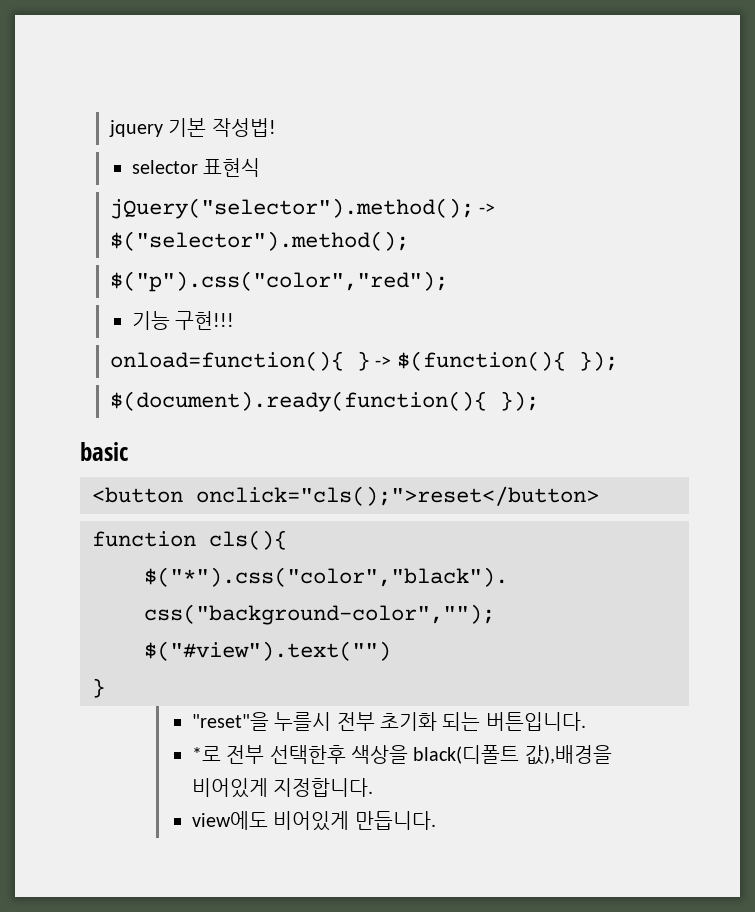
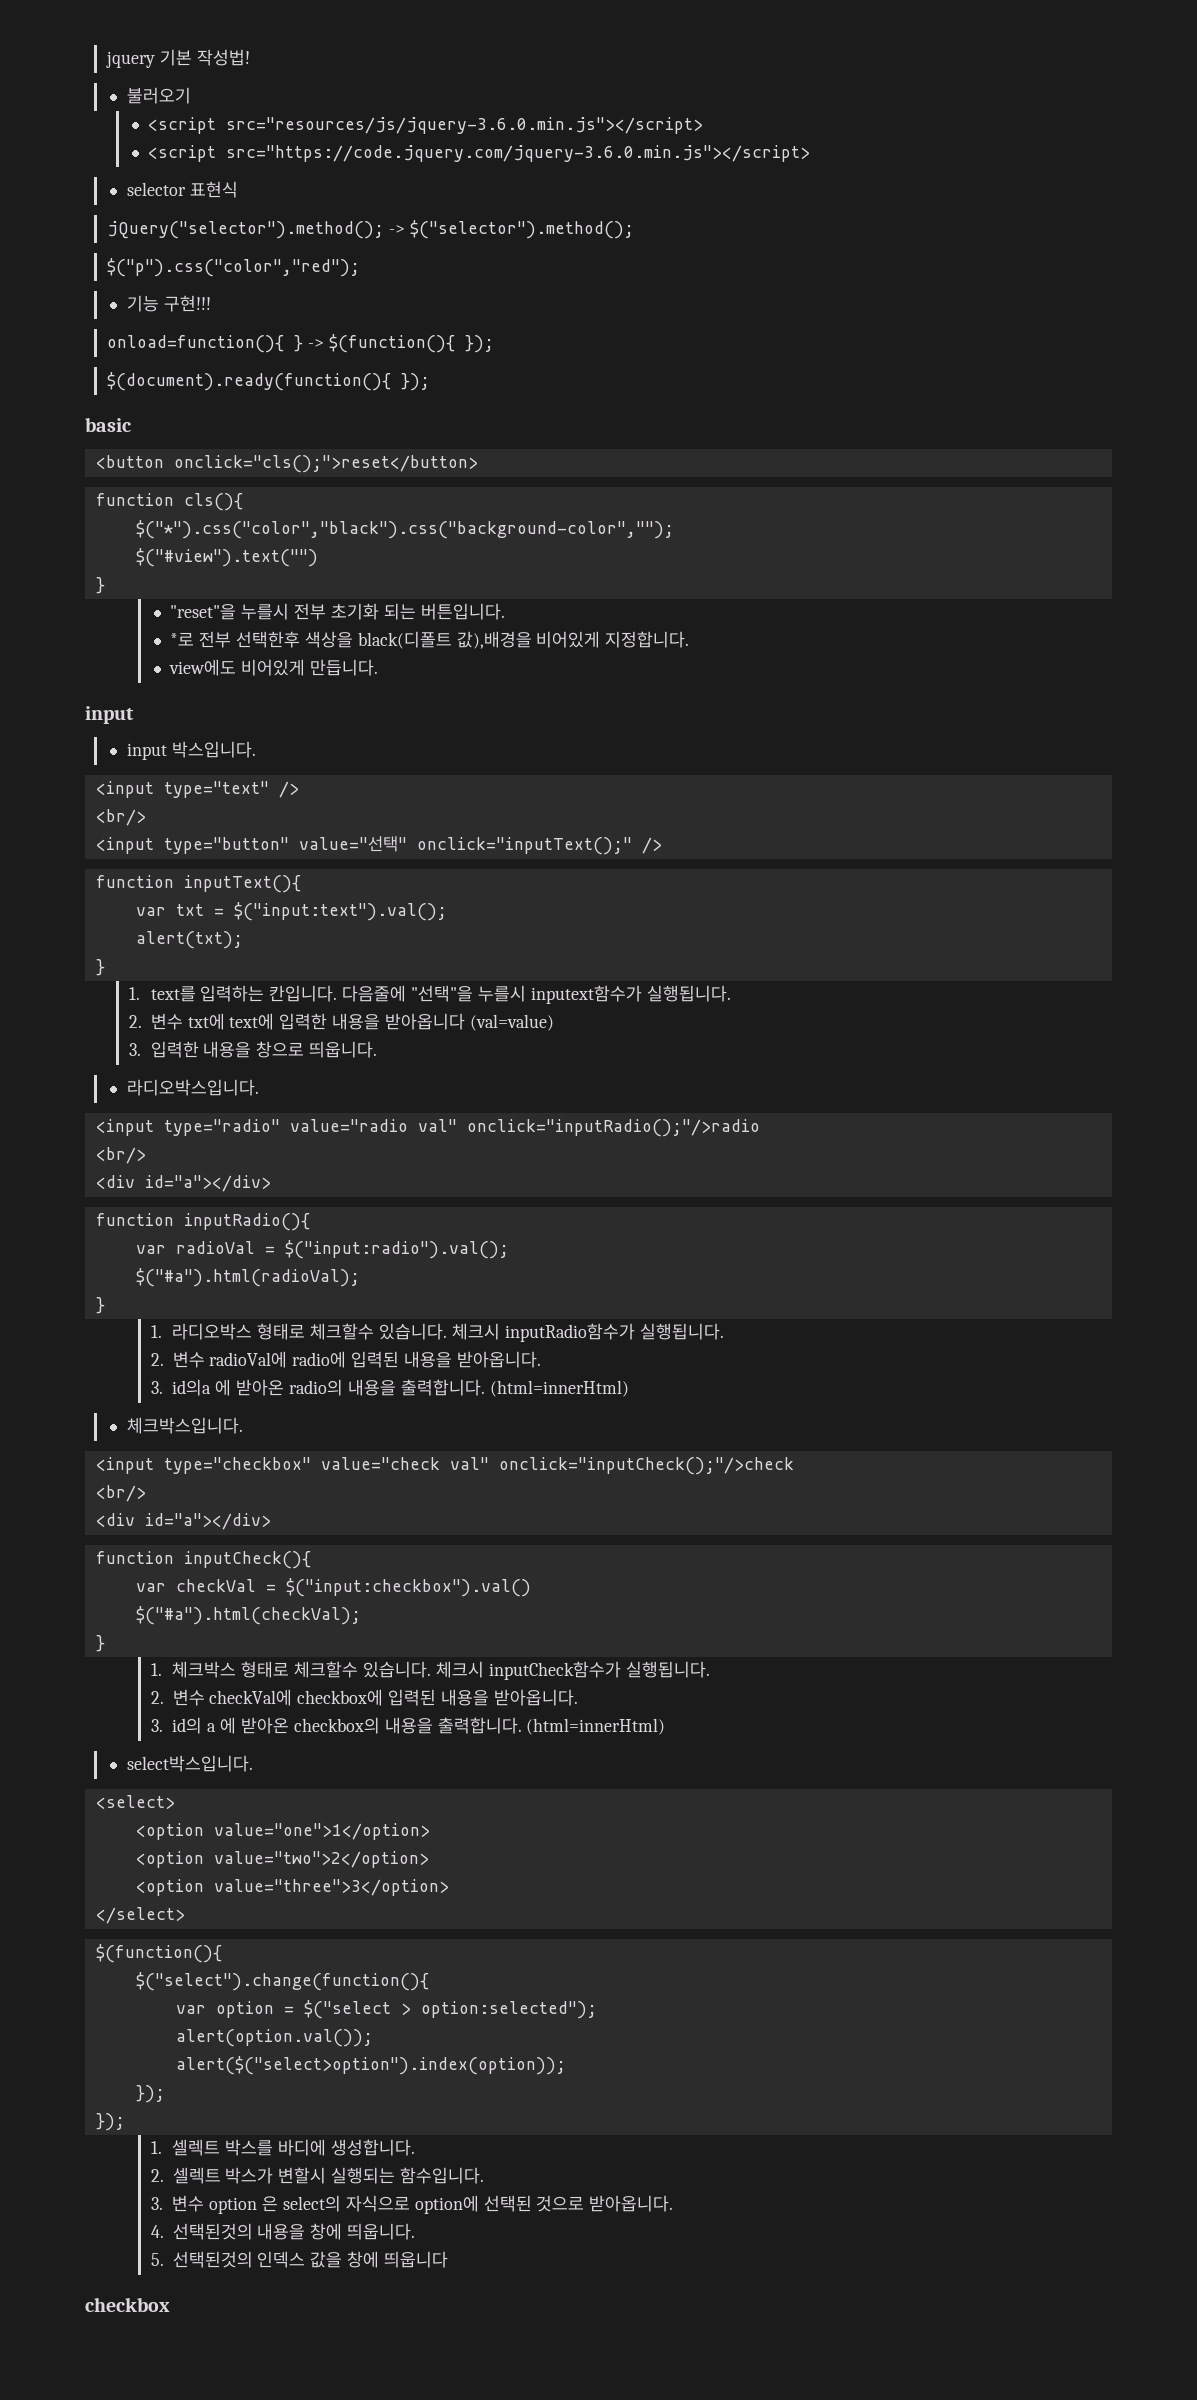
(276, 127) none -> [126,87,191,104] [148,117,704,134] [148,145,811,162] // 불러오기 // <script src="resources/js/jquery-3.6.0.min.js"></script> // <script src="https://code.jquery.com/jquery-3.6.0.min.js"></script>
(436, 820) none -> [85,706,134,724] [126,741,256,760] [95,781,299,798] [95,809,146,826] [95,836,662,855] [95,875,301,893] [135,902,447,921] [135,931,243,949] [95,959,105,976] [128,985,731,1004] [128,1013,554,1031] [128,1041,378,1058] [126,1079,259,1096] [95,1119,760,1137] [95,1147,146,1164] [95,1175,271,1192] [95,1213,310,1231] [135,1240,509,1259] [135,1268,360,1287] [95,1297,105,1314] [150,1323,724,1342] [150,1351,541,1368] [150,1379,629,1397] [126,1417,243,1434] [95,1457,794,1475] [95,1485,146,1502] [95,1513,271,1530] [95,1551,311,1569] [135,1578,531,1597] [135,1606,361,1625] [95,1635,105,1652] [150,1661,710,1680] [150,1689,578,1706] [150,1717,666,1735] [126,1755,253,1772] [95,1795,175,1809] [135,1823,430,1840] [135,1851,429,1868] [135,1879,449,1896] [95,1907,185,1924] [95,1944,222,1963] [135,1972,429,1991] [175,2000,597,2019] [175,2029,373,2047] [175,2056,566,2075] [135,2085,165,2103] [95,2113,125,2131] [150,2139,415,2156] [150,2167,484,2184] [150,2195,674,2214] [150,2223,416,2240] [150,2251,448,2268] [85,2297,170,2312] // input // input 박스입니다. // <input type="text" /> // <br/> // <input type="button" value="선택" onclick="inputText();" /> // function inputText(){ // var txt = $("input:text").val(); // alert(txt); // } // 1. text를 입력하는 칸입니다. 다음줄에 "선택"을 누를시 inputext함수가 실행됩니다. // 2. 변수 txt에 text에 입력한 내용을 받아옵니다 (val=value) // 3. 입력한 내용을 창으로 띄웁니다. // 라디오박스입니다. // <input type="radio" value="radio val" onclick="inputRadio();"/>radio // <br/> // <div id="a"></div> // function inputRadio(){ // var radioVal = $("input:radio").val(); // $("#a").html(radioVal); // } // 1. 라디오박스 형태로 체크할수 있습니다. 체크시 inputRadio함수가 실행됩니다. // 2. 변수 radioVal에 radio에 입력된 내용을 받아옵니다. // 3. id의a 에 받아온 radio의 내용을 출력합니다. (html=innerHtml) // 체크박스입니다. // <input type="checkbox" value="check val" onclick="inputCheck();"/>check // <br/> // <div id="a"></div> // function inputCheck(){ // var checkVal = $("input:checkbox").val() // $("#a").html(checkVal); // } // 1. 체크박스 형태로 체크할수 있습니다. 체크시 inputCheck함수가 실행됩니다. // 2. 변수 checkVal에 checkbox에 입력된 내용을 받아옵니다. // 3. id의 a 에 받아온 checkbox의 내용을 출력합니다. (html=innerHtml) // select박스입니다. // <select> // <option value="one">1</option> // <option value="two">2</option> // <option value="three">3</option> // </select> // $(function(){ // $("select").change(function(){ // var option = $("select > option:selected"); // alert(option.val()); // alert($("select>option").index(option)); // }); // }); // 1. 셀렉트 박스를 바디에 생성합니다. // 2. 셀렉트 박스가 변할시 실행되는 함수입니다. // 3. 변수 option 은 select의 자식으로 option에 선택된 것으로 받아옵니다. // 4. 선택된것의 내용을 창에 띄웁니다. // 5. 선택된것의 인덱스 값을 창에 띄웁니다 // checkbox

